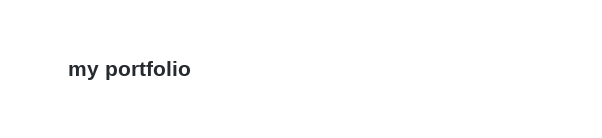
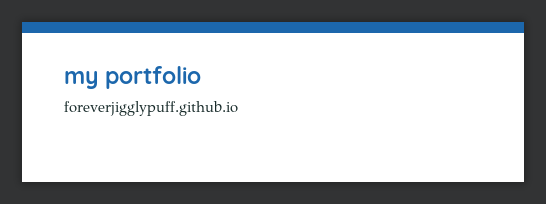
(191, 70) none -> [64,101,238,116] // foreverjigglypuff.github.io

